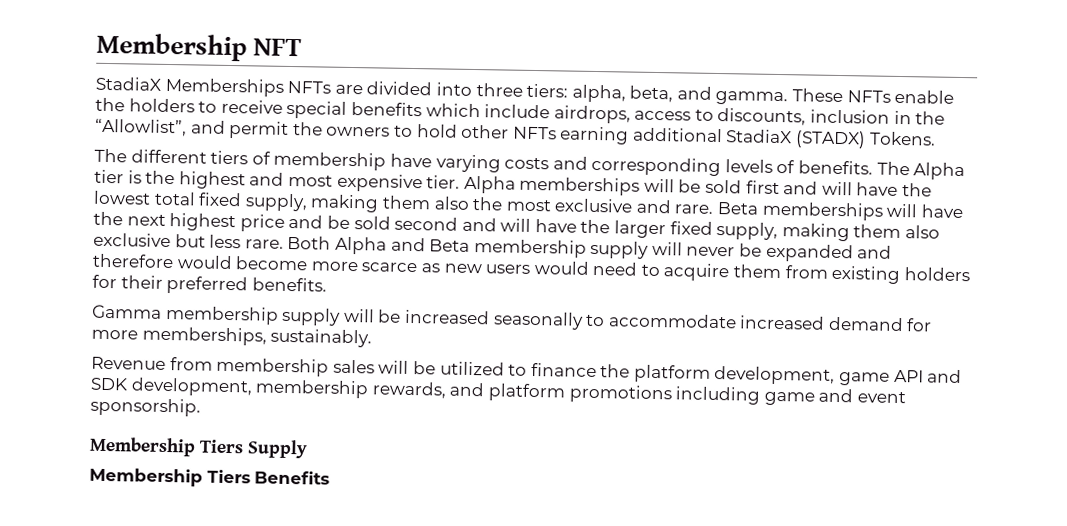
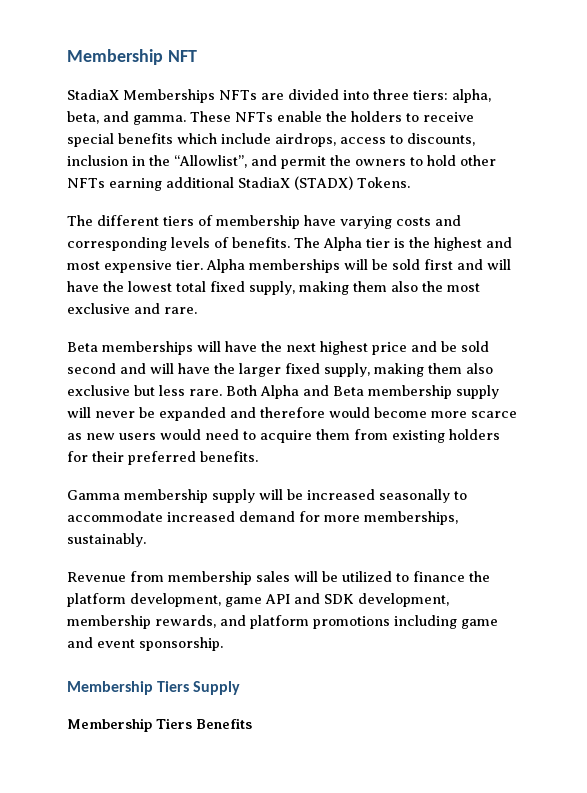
(714, 209) none -> (197, 310) //

